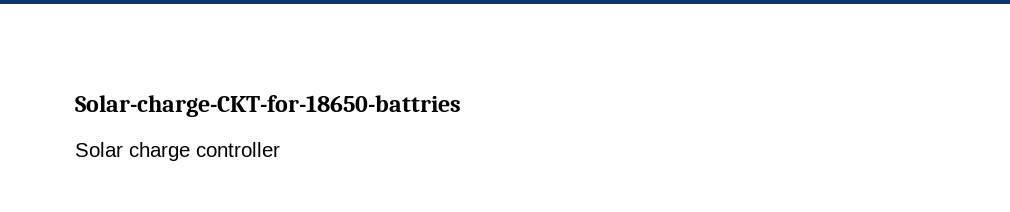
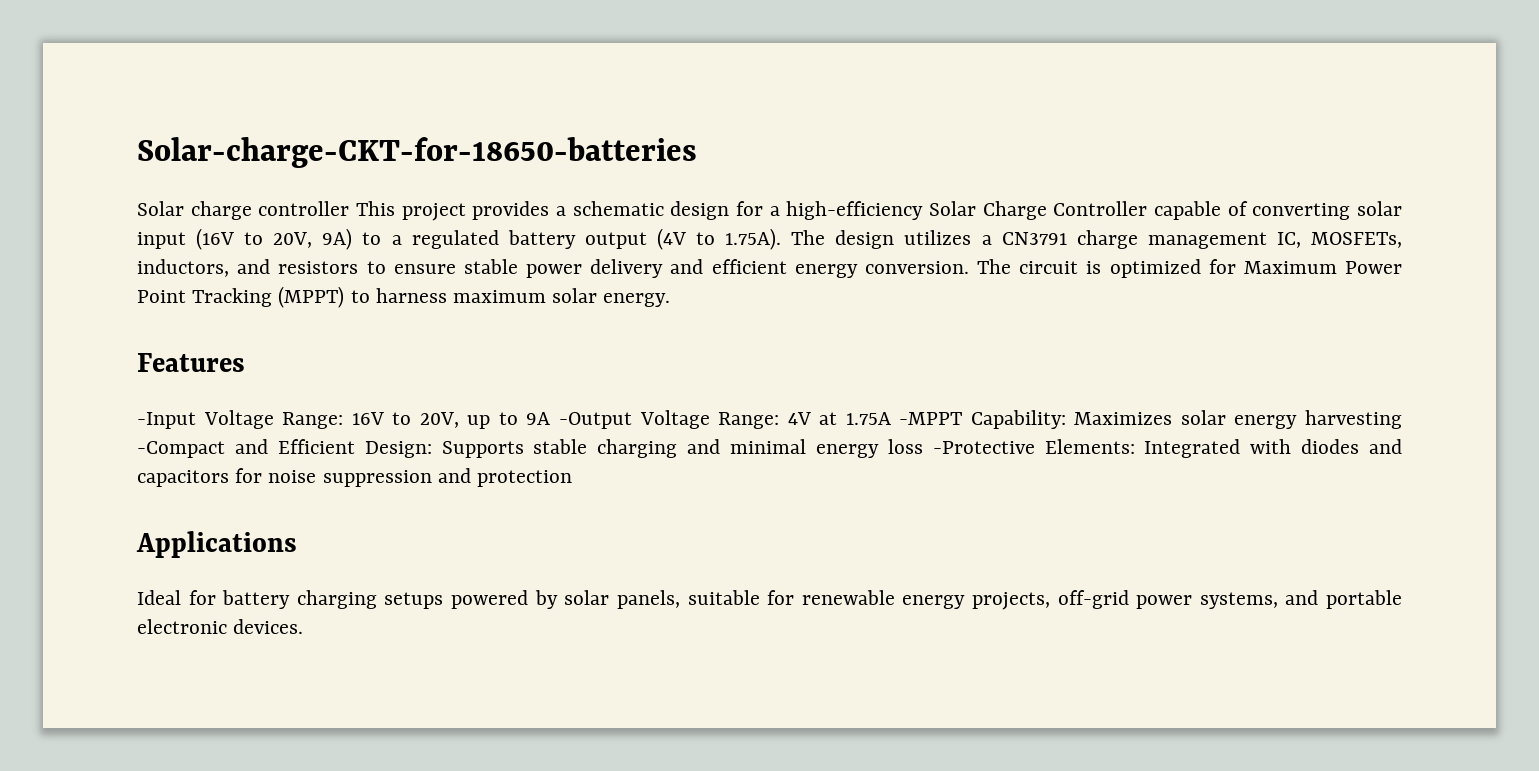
[75,95,461,117] Solar-charge-CKT-for-18650-battries -> [137,137,697,168] Solar-charge-CKT-for-18650-batteries
(280, 149) none -> [356,201,1402,221] [137,228,1402,250] [137,259,1402,278] [137,286,671,308] [137,353,245,372] [137,410,1402,429] [137,439,1402,458] [137,468,573,487] [136,531,297,558] [137,590,1402,610] [137,619,304,634] This project provides a schematic design for a high-efficiency Solar Charge Controller capable of converting solar input (16V to 20V, 9A) to a regulated battery output (4V to 1.75A). The design utilizes a CN3791 charge management IC, MOSFETs, inductors, and resistors to ensure stable power delivery and efficient energy conversion. The circuit is optimized for Maximum Power Point Tracking (MPPT) to harness maximum solar energy. // Features // -Input Voltage Range: 16V to 20V, up to 9A -Output Voltage Range: 4V at 1.75A -MPPT Capability: Maximizes solar energy harvesting -Compact and Efficient Design: Supports stable charging and minimal energy loss -Protective Elements: Integrated with diodes and capacitors for noise suppression and protection // Applications // Ideal for battery charging setups powered by solar panels, suitable for renewable energy projects, off-grid power systems, and portable electronic devices.

